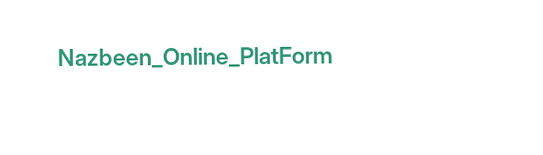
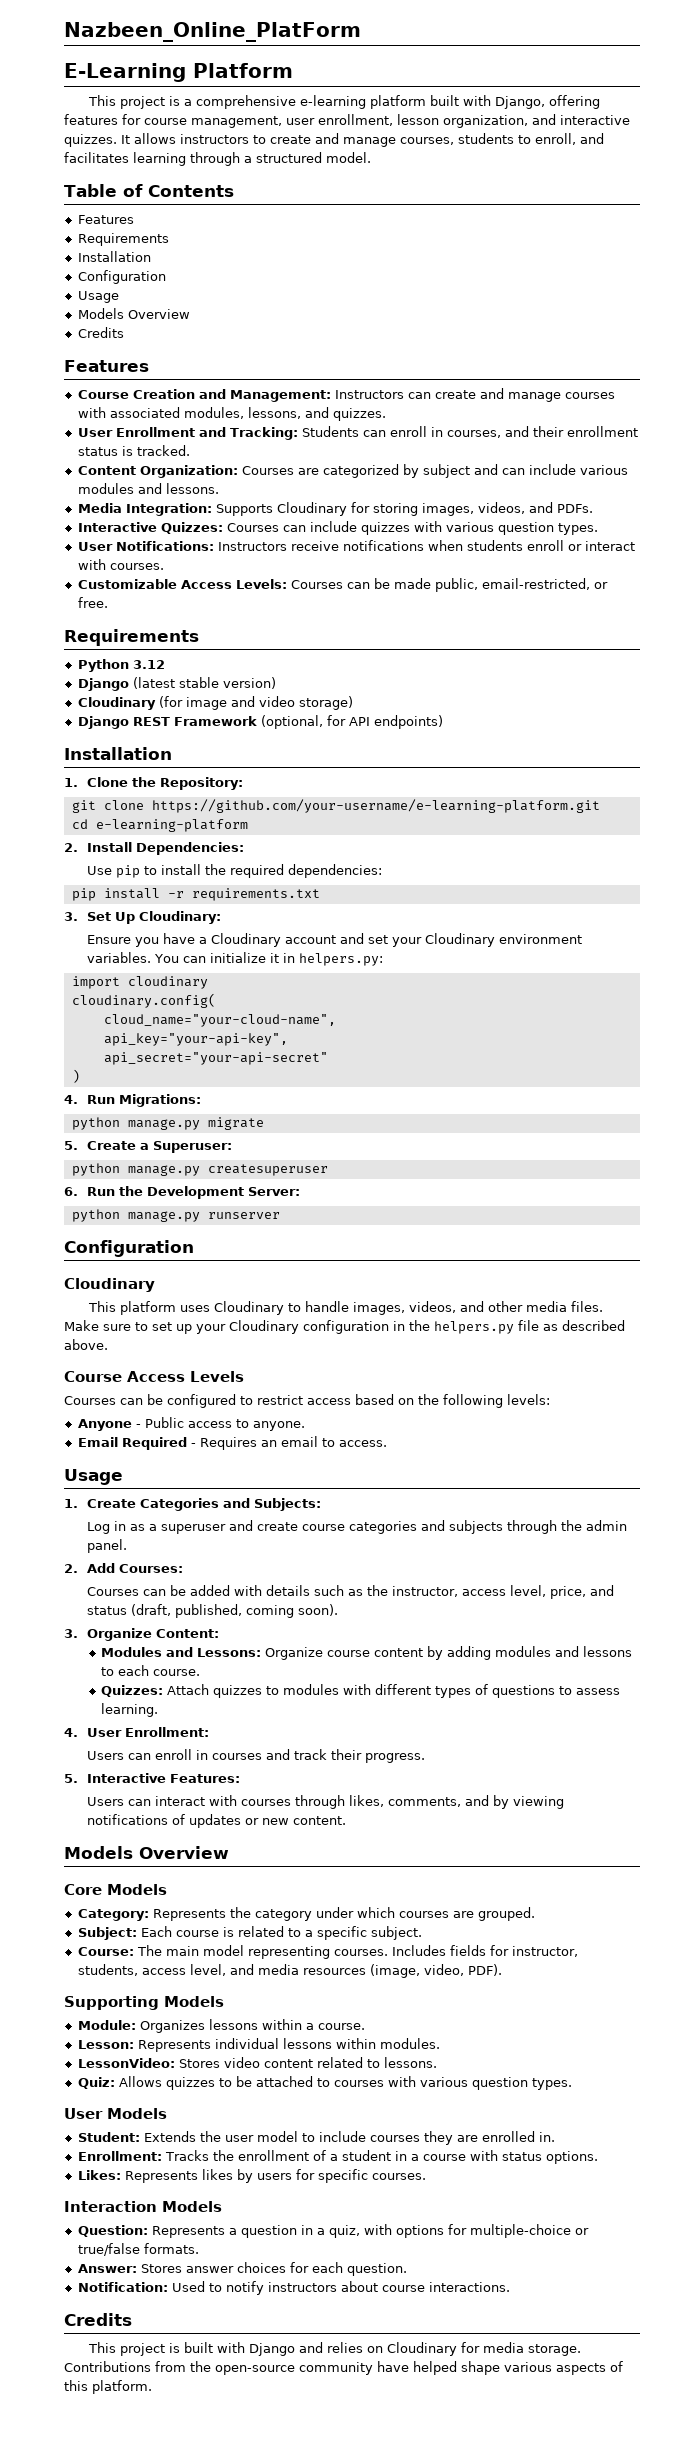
(333, 58) none -> [64,63,293,82] [88,95,601,109] [64,114,630,128] [64,133,604,147] [64,152,371,166] [64,184,234,197] [77,215,134,224] [77,233,169,246] [77,251,151,262] [77,270,166,284] [77,291,119,303] [77,308,190,319] [77,327,124,338] [64,360,149,372] [77,388,615,402] [77,407,386,421] [77,426,638,440] [77,445,190,456] [77,464,628,478] [77,483,219,494] [77,502,593,516] [77,521,598,535] [77,540,635,551] [77,559,164,570] [77,578,608,592] [77,597,108,608] [64,629,199,646] [77,659,165,672] [77,677,276,691] [77,696,353,710] [77,715,443,729] [64,747,172,760] [64,777,244,790] [71,799,600,813] [71,819,248,832] [64,842,245,855] [87,864,383,878] [71,888,320,901] [64,911,222,924] [87,933,583,947] [87,952,384,966] [71,976,208,989] [71,993,216,1008] [103,1014,336,1027] [103,1033,288,1046] [103,1052,328,1065] [71,1069,80,1083] [64,1094,202,1107] [71,1117,264,1130] [64,1141,233,1153] [71,1163,328,1176] [64,1186,301,1199] [71,1209,280,1222] [64,1240,194,1257] [64,1278,155,1292] [88,1301,604,1315] [64,1320,625,1334] [64,1339,108,1350] [64,1371,244,1382] [64,1394,550,1408] [77,1417,305,1431] [77,1436,387,1450] [64,1469,123,1485] [64,1498,322,1511] [87,1520,628,1534] [87,1539,128,1553] [64,1563,184,1573] [87,1585,615,1599] [87,1604,339,1618] [64,1628,220,1641] [101,1646,633,1660] [101,1665,201,1676] [101,1684,621,1698] [101,1703,159,1717] [64,1727,210,1737] [87,1749,426,1763] [64,1773,241,1783] [87,1795,565,1809] [87,1814,347,1828] [64,1846,229,1859] [64,1884,167,1895] [77,1907,535,1921] [77,1926,422,1940] [77,1945,578,1959] [77,1964,502,1978] [64,1996,224,2010] [77,2019,365,2033] [77,2038,440,2052] [77,2057,437,2068] [77,2076,572,2090] [64,2108,167,2119] [77,2131,555,2145] [77,2150,598,2164] [77,2169,426,2183] [64,2201,222,2212] [77,2224,589,2238] [77,2243,199,2256] [77,2262,407,2276] [77,2281,510,2295] [64,2313,132,2326] [88,2342,582,2356] [64,2361,623,2375] [64,2380,152,2394] // E-Learning Platform // This project is a comprehensive e-learning platform built with Django, offering features for course management, user enrollment, lesson organization, and interactive quizzes. It allows instructors to create and manage courses, students to enroll, and facilitates learning through a structured model. // Table of Contents // Features // Requirements // Installation // Configuration // Usage // Models Overview // Credits // Features // Course Creation and Management: Instructors can create and manage courses with associated modules, lessons, and quizzes. // User Enrollment and Tracking: Students can enroll in courses, and their enrollment status is tracked. // Content Organization: Courses are categorized by subject and can include various modules and lessons. // Media Integration: Supports Cloudinary for storing images, videos, and PDFs. // Interactive Quizzes: Courses can include quizzes with various question types. // User Notifications: Instructors receive notifications when students enroll or interact with courses. // Customizable Access Levels: Courses can be made public, email-restricted, or free. // Requirements // Python 3.12 // Django (latest stable version) // Cloudinary (for image and video storage) // Django REST Framework (optional, for API endpoints) // Installation // 1. Clone the Repository: // git clone https://github.com/your-username/e-learning-platform.git // cd e-learning-platform // 2. Install Dependencies: // Use pip to install the required dependencies: // pip install -r requirements.txt // 3. Set Up Cloudinary: // Ensure you have a Cloudinary account and set your Cloudinary environment variables. You can initialize it in helpers.py: // import cloudinary // cloudinary.config( // cloud_name="your-cloud-name", // api_key="your-api-key", // api_secret="your-api-secret" // ) // 4. Run Migrations: // python manage.py migrate // 5. Create a Superuser: // python manage.py createsuperuser // 6. Run the Development Server: // python manage.py runserver // Configuration // Cloudinary // This platform uses Cloudinary to handle images, videos, and other media files. Make sure to set up your Cloudinary configuration in the helpers.py file as described above. // Course Access Levels // Courses can be configured to restrict access based on the following levels: // Anyone - Public access to anyone. // Email Required - Requires an email to access. // Usage // 1. Create Categories and Subjects: // Log in as a superuser and create course categories and subjects through the admin panel. // 2. Add Courses: // Courses can be added with details such as the instructor, access level, price, and status (draft, published, coming soon). // 3. Organize Content: // Modules and Lessons: Organize course content by adding modules and lessons to each course. // Quizzes: Attach quizzes to modules with different types of questions to assess learning. // 4. User Enrollment: // Users can enroll in courses and track their progress. // 5. Interactive Features: // Users can interact with courses through likes, comments, and by viewing notifications of updates or new content. // Models Overview // Core Models // Category: Represents the category under which courses are grouped. // Subject: Each course is related to a specific subject. // Course: The main model representing courses. Includes fields for instructor, students, access level, and media resources (image, video, PDF). // Supporting Models // Module: Organizes lessons within a course. // Lesson: Represents individual lessons within modules. // LessonVideo: Stores video content related to lessons. // Quiz: Allows quizzes to be attached to courses with various question types. // User Models // Student: Extends the user model to include courses they are enrolled in. // Enrollment: Tracks the enrollment of a student in a course with status options. // Likes: Represents likes by users for specific courses. // Interaction Models // Question: Represents a question in a quiz, with options for multiple-choice or true/false formats. // Answer: Stores answer choices for each question. // Notification: Used to notify instructors about course interactions. // Credits // This project is built with Django and relies on Cloudinary for media storage. Contributions from the open-source community have helped shape various aspects of this platform.

